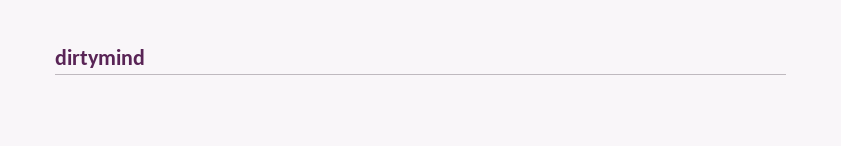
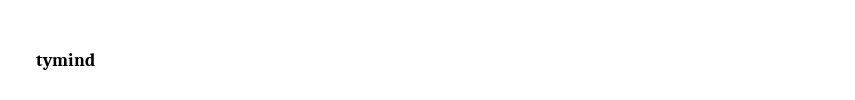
[55,49,145,68] dirtymind -> [36,53,95,70] tymind

